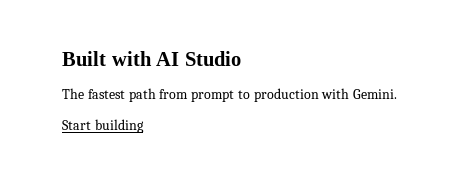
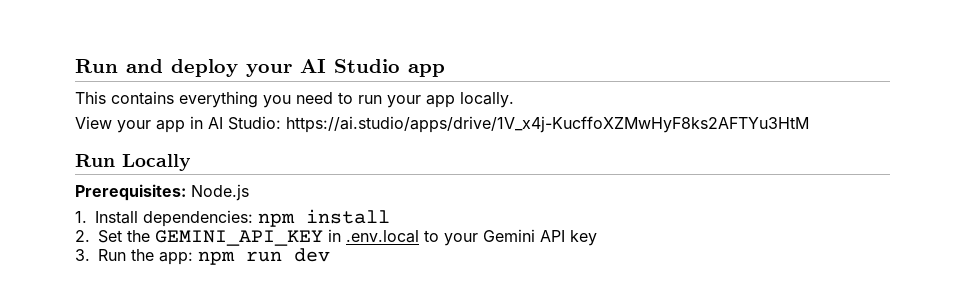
[62,51,241,66] [62,88,398,102] [62,119,144,133] Built with AI Studio // The fastest path from prompt to production with Gemini. // Start building -> [75,59,445,77] [75,91,514,108] [75,116,809,133] [75,154,191,171] [75,184,249,201] [75,209,390,227] [75,229,597,246] [75,248,330,265] Run and deploy your AI Studio app // This contains everything you need to run your app locally. // View your app in AI Studio: https://ai.studio/apps/drive/1V_x4j-KucffoXZMwHyF8ks2AFTYu3HtM // Run Locally // Prerequisites: Node.js // 1. Install dependencies: npm install // 2. Set the GEMINI_API_KEY in .env.local to your Gemini API key // 3. Run the app: npm run dev

